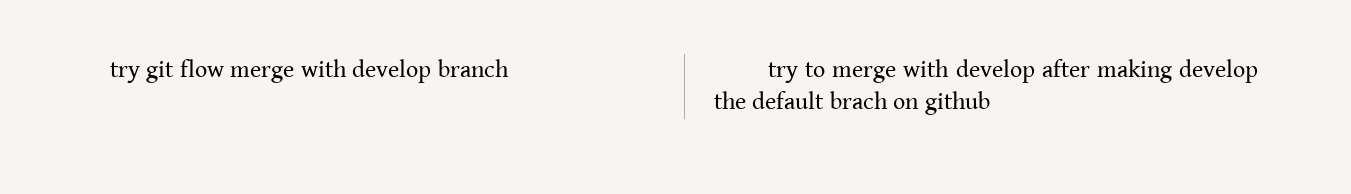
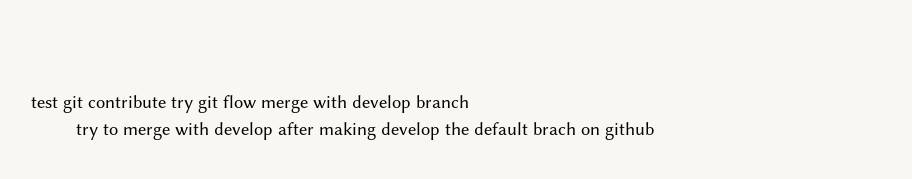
(110, 72) none -> [31,95,166,113] test git contribute

